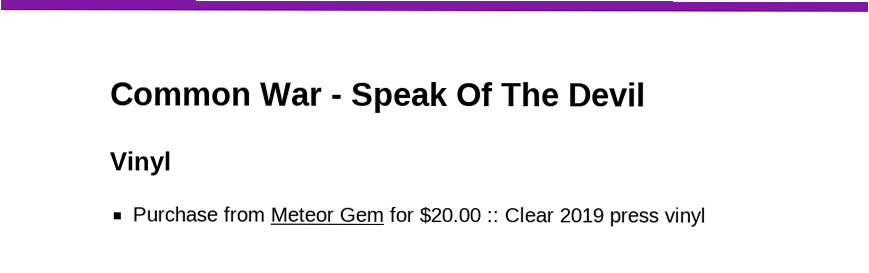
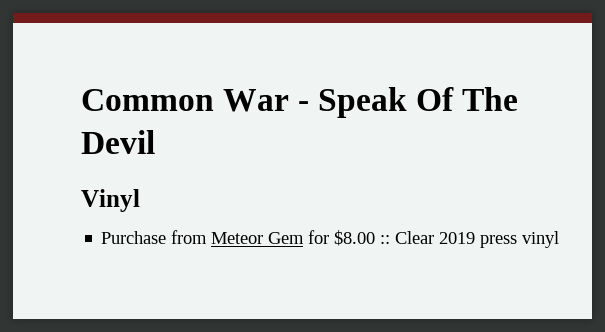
[418,206,481,225] $20.00 -> [334,230,376,246] $8.00

